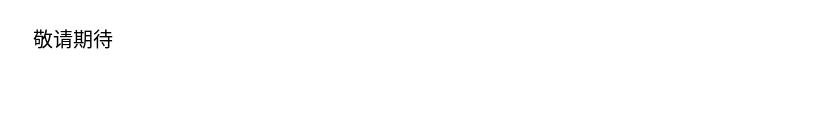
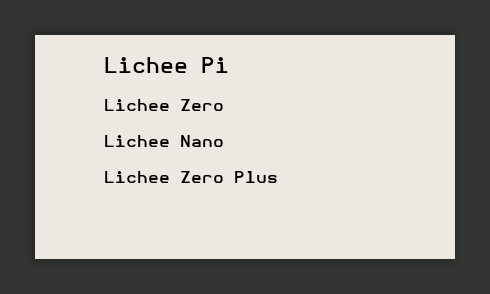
[33,29,113,49] 敬请期待 -> [104,57,229,73] [104,99,224,111] [104,135,224,147] [104,171,278,183] Lichee Pi // Lichee Zero // Lichee Nano // Lichee Zero Plus

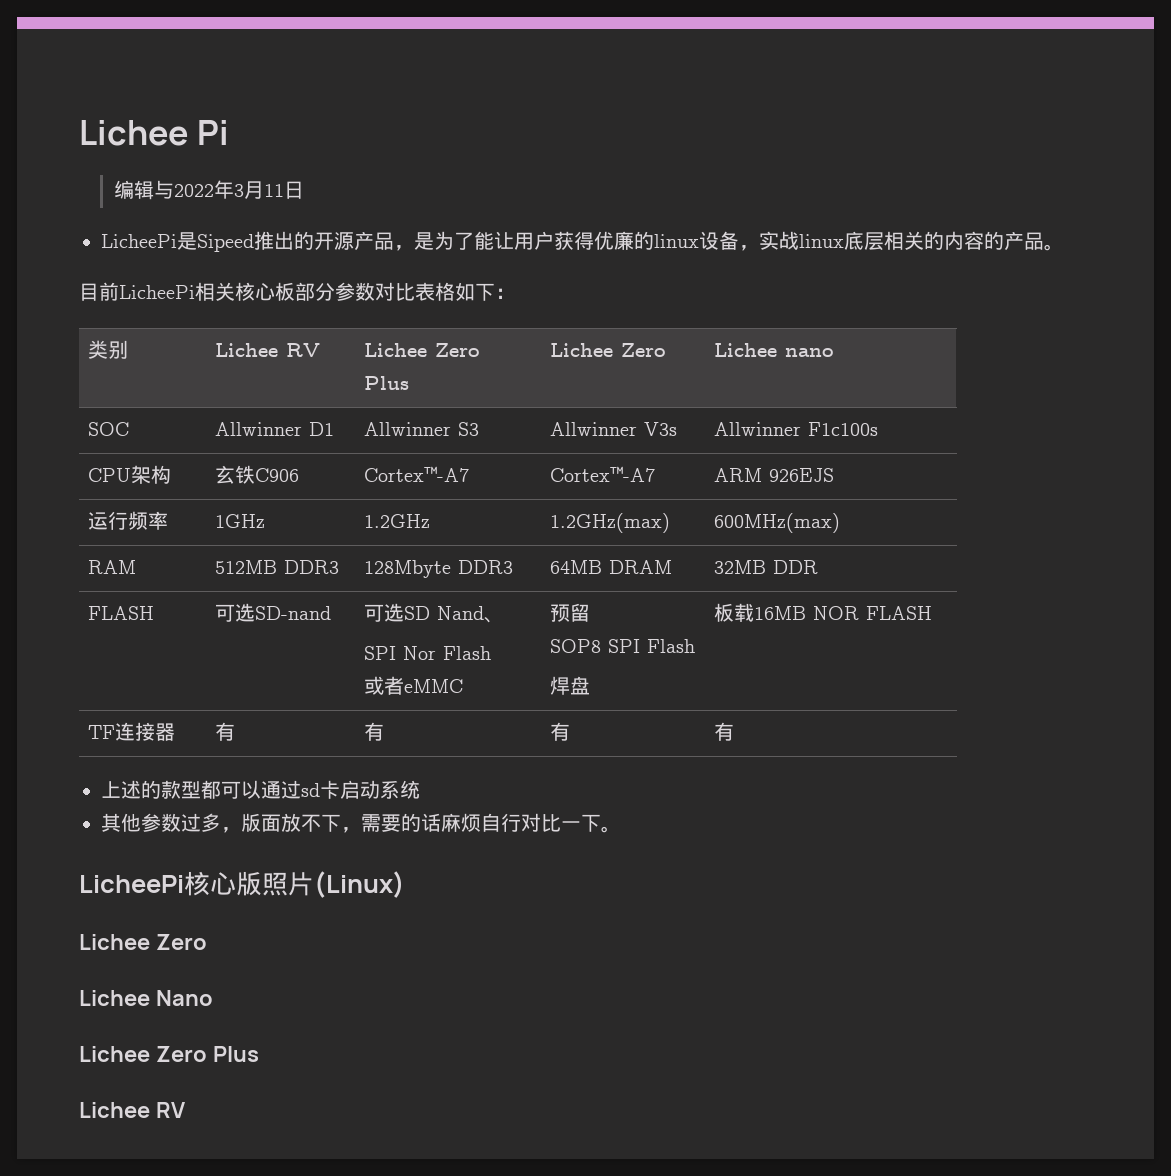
(229, 65) none -> [113,180,304,200] [101,231,1064,252] [79,282,515,301] [88,340,129,359] [215,343,321,357] [364,343,481,357] [364,376,410,390] [550,343,667,357] [714,343,835,357] [88,422,130,436] [215,422,335,436] [364,422,480,436] [550,422,678,436] [714,422,879,436] [88,465,172,484] [215,465,300,484] [364,466,470,482] [550,466,656,482] [714,468,835,482] [88,511,169,530] [215,514,266,529] [364,514,431,529] [550,513,671,533] [714,513,841,533] [88,560,137,574] [215,560,340,574] [364,560,514,578] [550,560,673,574] [714,560,819,574] [88,606,155,620] [215,603,332,622] [364,603,505,623] [364,646,492,660] [364,676,464,695] [550,603,591,622] [550,639,696,653] [550,676,591,695] [714,603,933,622] [88,722,176,741] [215,722,236,741] [364,722,385,741] [550,722,571,741] [714,722,735,741] [101,780,420,799] [101,813,621,833] [79,871,405,898] // 编辑与2022年3月11日 // LicheePi是Sipeed推出的开源产品，是为了能让用户获得优廉的linux设备，实战linux底层相关的内容的产品。 // 目前LicheePi相关核心板部分参数对比表格如下： // 类别 | Lichee RV | Lichee Zero Plus | Lichee Zero | Lichee nano // SOC | Allwinner D1 | Allwinner S3 | Allwinner V3s | Allwinner F1c100s // CPU架构 | 玄铁C906 | Cortex™-A7 | Cortex™-A7 | ARM 926EJS // 运行频率 | 1GHz | 1.2GHz | 1.2GHz(max) | 600MHz(max) // RAM | 512MB DDR3 | 128Mbyte DDR3 | 64MB DRAM | 32MB DDR // FLASH | 可选SD-nand | 可选SD Nand、 // SPI Nor Flash // 或者eMMC | 预留 // SOP8 SPI Flash // 焊盘 | 板载16MB NOR FLASH // TF连接器 | 有 | 有 | 有 | 有 // 上述的款型都可以通过sd卡启动系统 // 其他参数过多，版面放不下，需要的话麻烦自行对比一下。 // LicheePi核心版照片(Linux)
(278, 177) none -> [79,1102,185,1118] // Lichee RV

